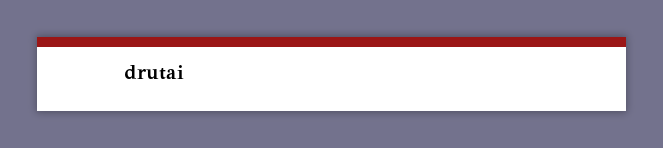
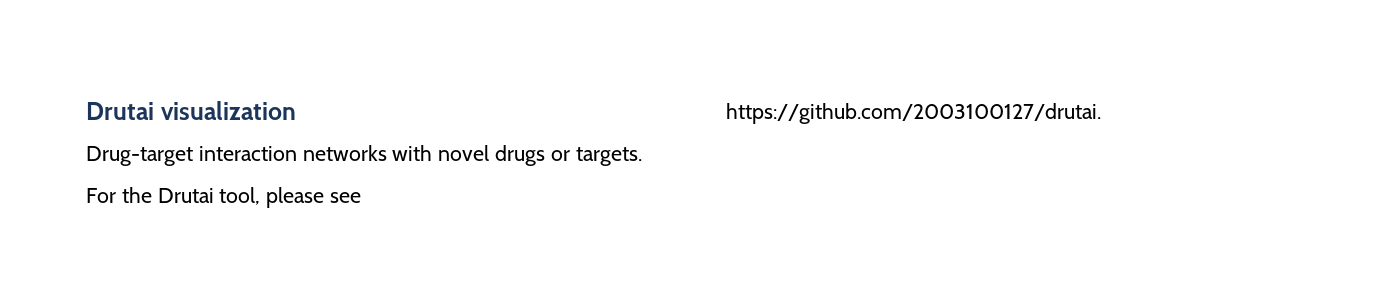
[124,65,184,80] drutai -> [86,101,296,120] [86,145,642,166] [86,187,362,208] [726,103,1101,124] Drutai visualization // Drug-target interaction networks with novel drugs or targets. // For the Drutai tool, please see https://github.com/2003100127/drutai.

